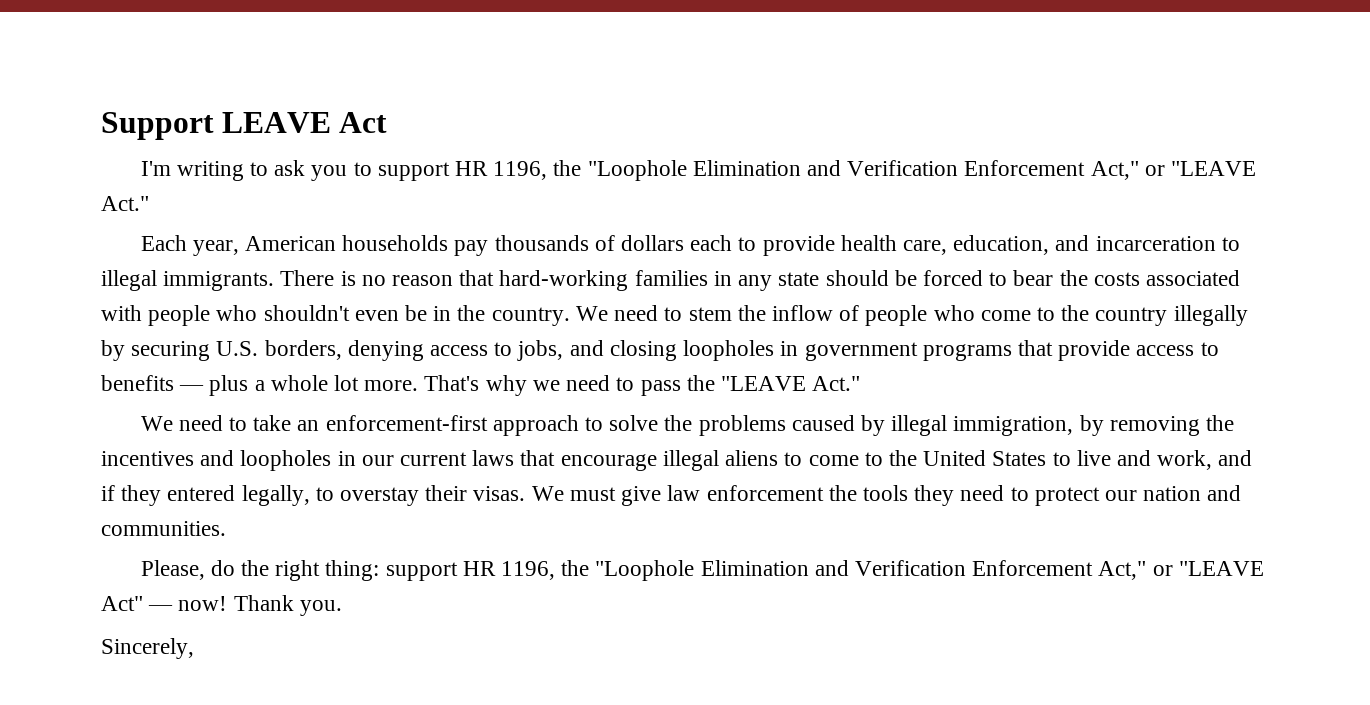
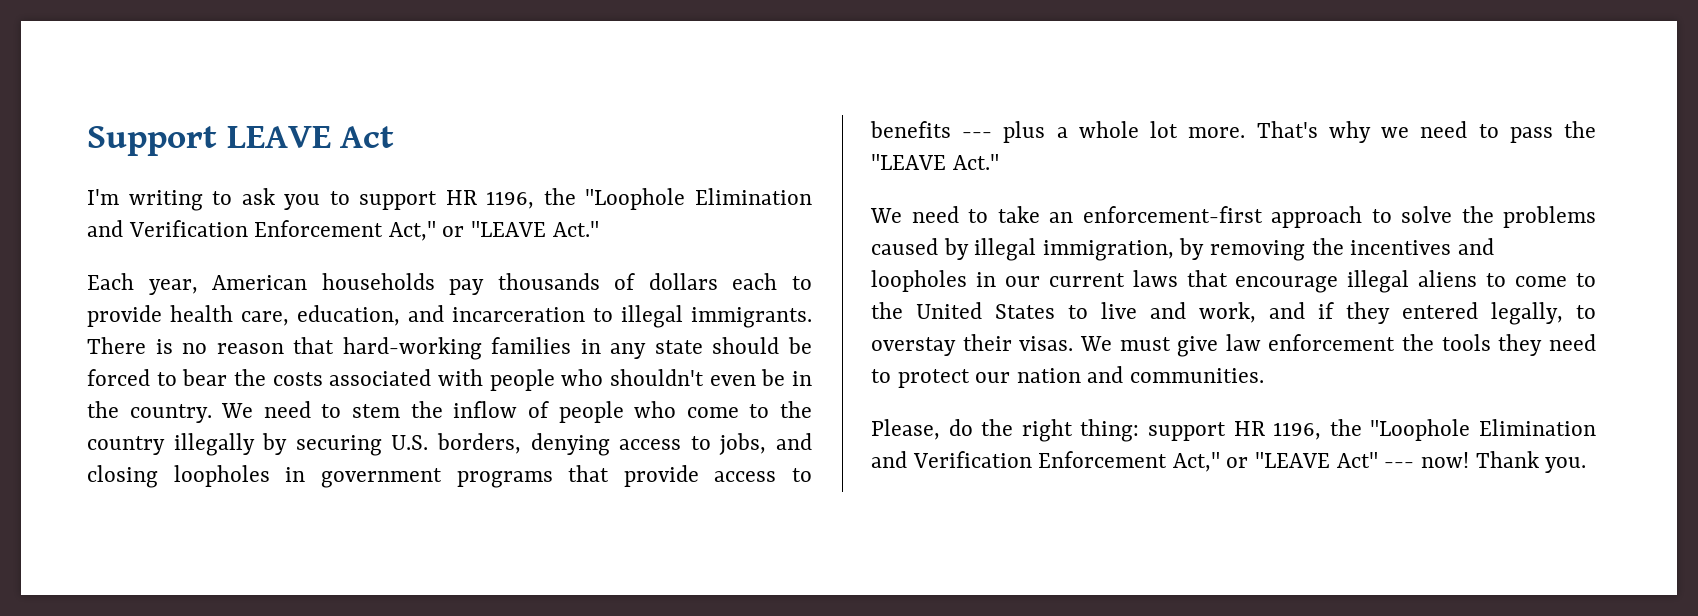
[179,385,205,391] — -> [962,132,993,138] ---
[148,605,174,611] — -> [1384,462,1415,468] ---
[101,638,194,659] // Sincerely, -> (1587, 465) none

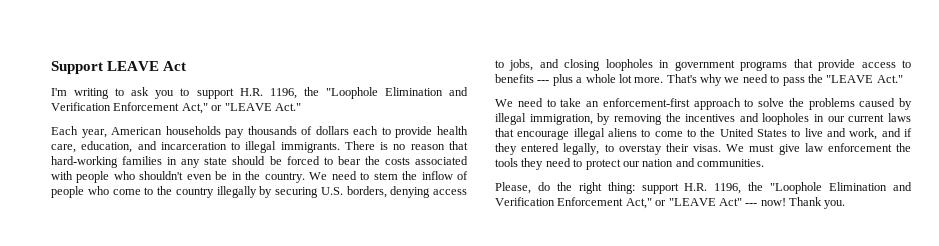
[445,190,477,205] HR -> [239,88,263,96] H.R.
[1233,421,1265,436] HR -> [684,183,708,191] H.R.

